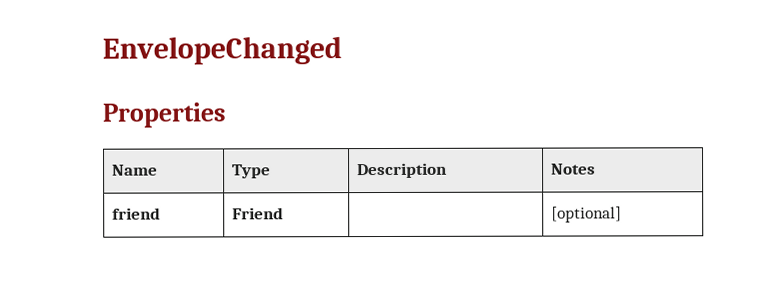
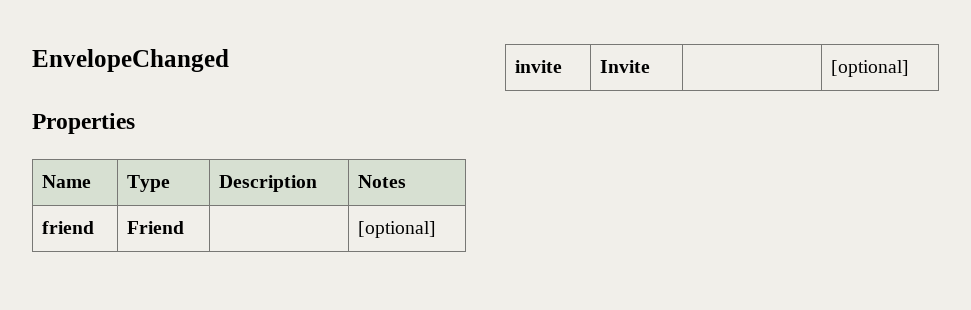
(623, 214) none -> [514,60,562,73] [599,60,650,73] [830,60,909,77] // invite | Invite | | [optional]

